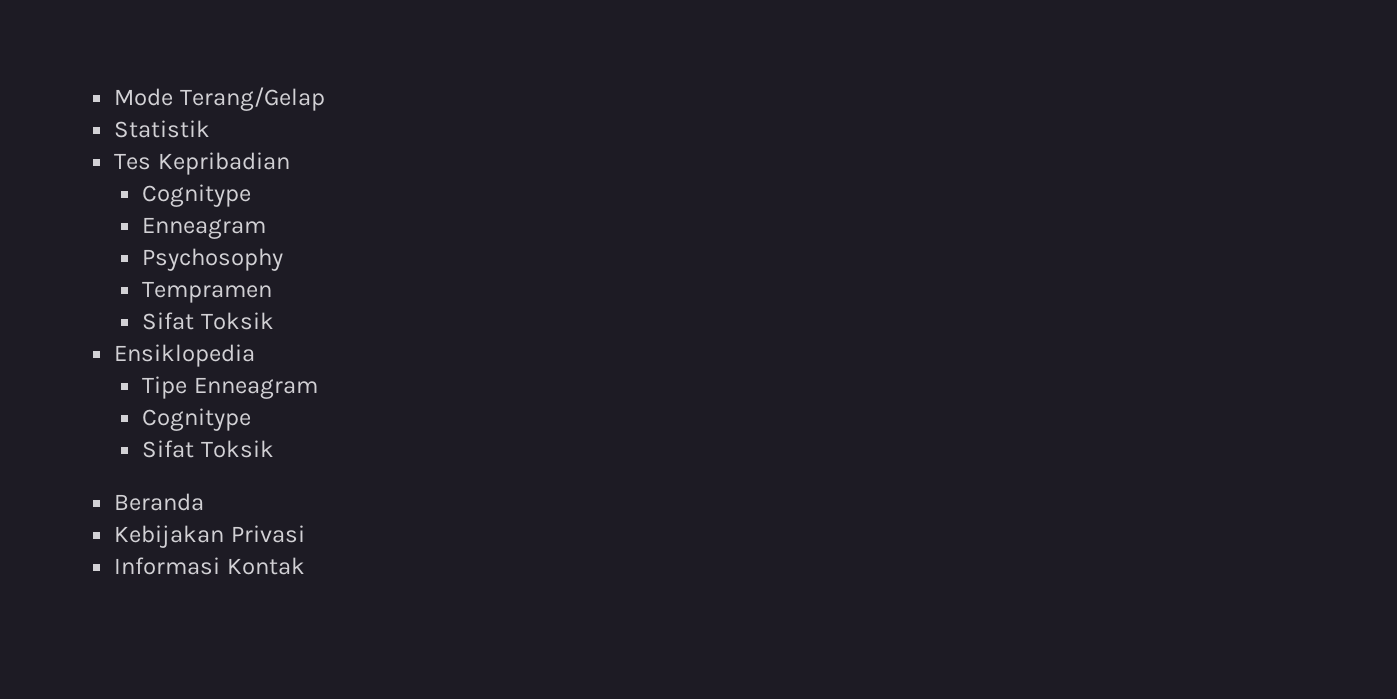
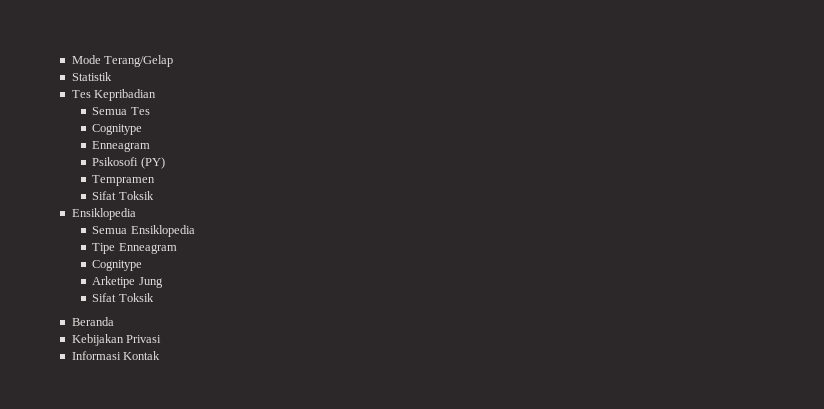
(290, 163) none -> [92,107,150,115] // Semua Tes
[142,248,284,271] Psychosophy -> [92,157,165,169] Psikosofi (PY)
(256, 355) none -> [92,225,195,237] // Semua Ensiklopedia
(252, 419) none -> [92,276,163,288] // Arketipe Jung

